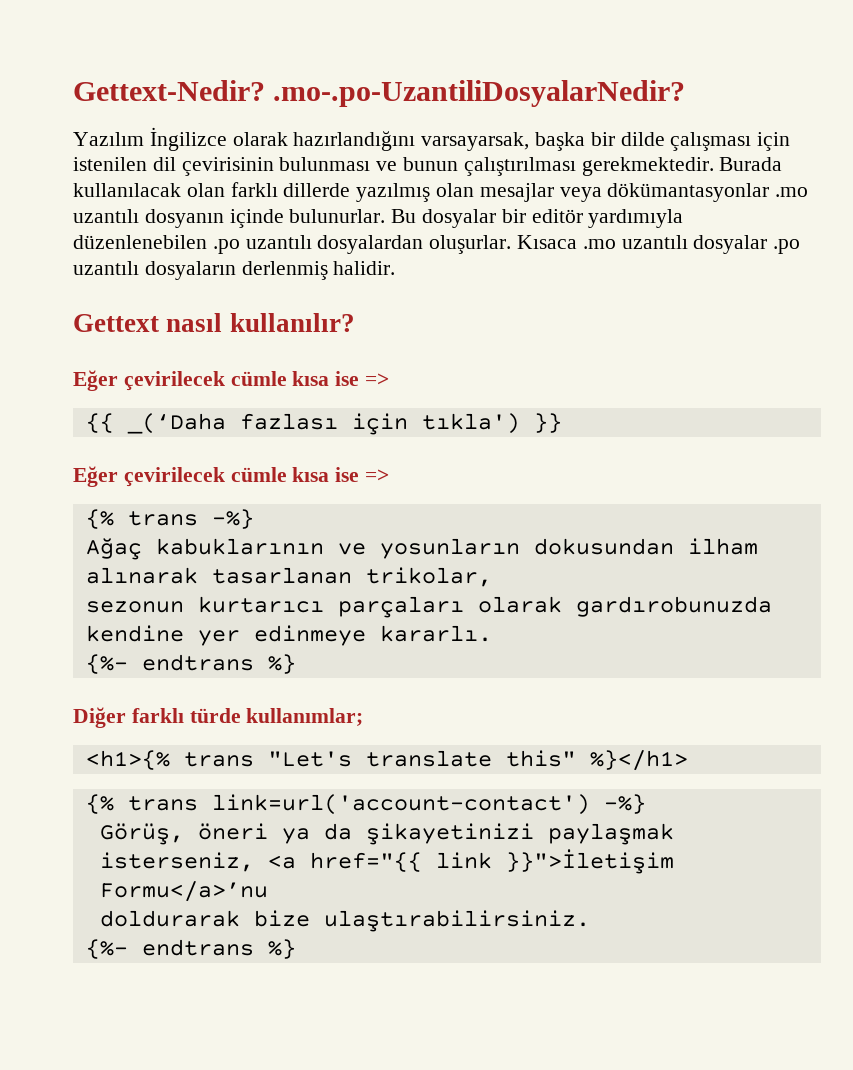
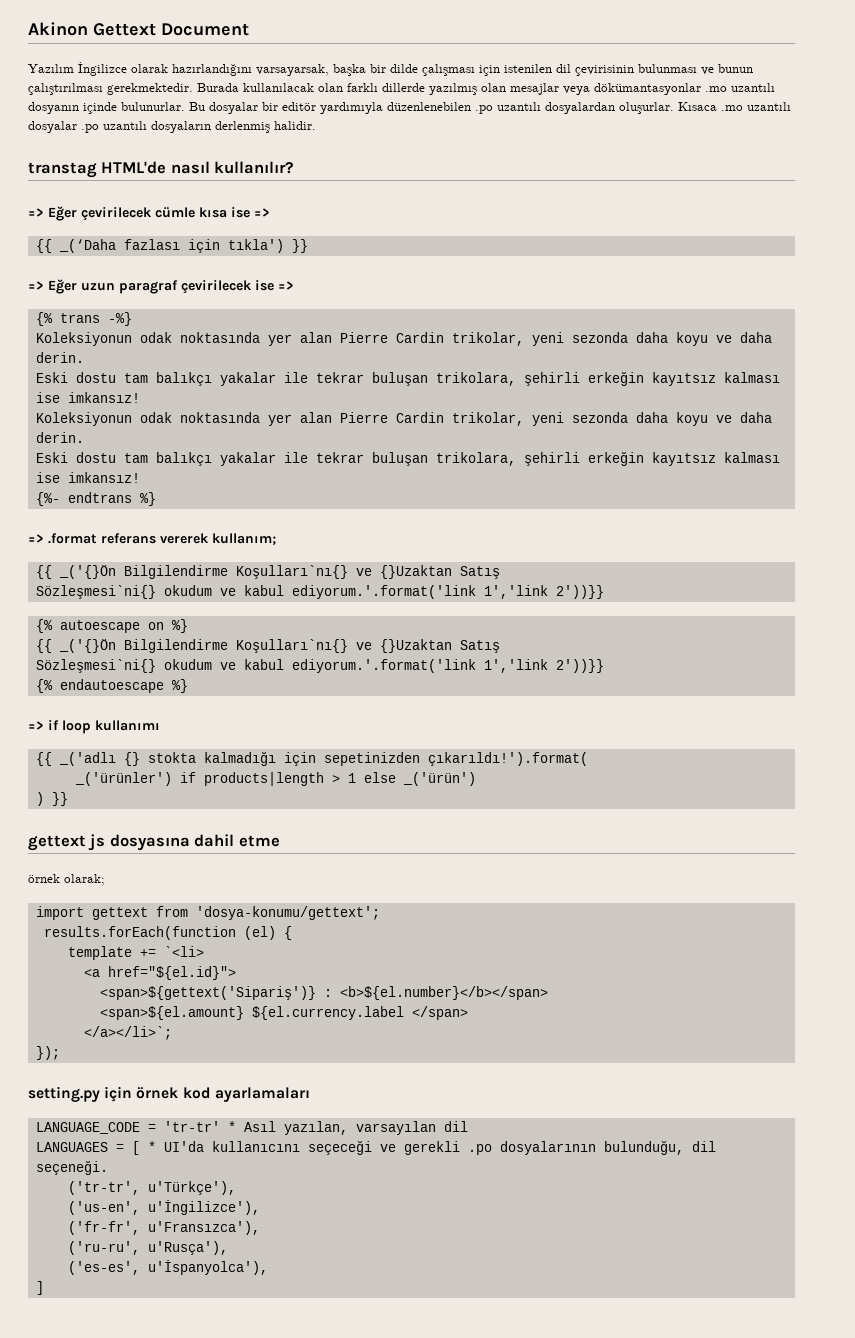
[73,80,686,107] Gettext-Nedir? .mo-.po-UzantiliDosyalarNedir? -> [28,22,249,36] Akinon Gettext Document
[73,314,159,332] Gettext -> [28,161,167,178] transtag HTML'de
(355, 322) none -> [28,208,44,217] =>
[73,466,330,487] Eğer çevirilecek cümle kısa -> [28,279,252,294] => Eğer uzun paragraf çevirilecek
[85,538,758,560] [85,567,492,587] [85,596,772,618] [85,625,492,646] [85,654,296,674] [73,707,364,728] [85,750,688,771] [85,794,646,815] [99,823,674,845] [99,849,674,874] [99,881,268,902] [99,910,590,932] [85,939,296,959] Ağaç kabuklarının ve yosunların dokusundan ilham alınarak tasarlanan trikolar, // sezonun kurtarıcı parçaları olarak gardırobunuzda kendine yer edinmeye kararlı. // {%- endtrans %} // Diğer farklı türde kullanımlar; // <h1>{% trans "Let's translate this" %}</h1> // {% trans link=url('account-contact') -%} // Görüş, öneri ya da şikayetinizi paylaşmak isterseniz, <a href="{{ link }}">İletişim Formu</a>’nu // doldurarak bize ulaştırabilirsiniz. // {%- endtrans %} -> [35,332,772,346] [35,352,84,363] [35,371,780,386] [35,392,140,403] [35,412,772,426] [35,432,84,443] [35,451,780,466] [35,472,140,483] [35,492,156,506] [28,533,276,545] [35,565,500,579] [35,585,604,599] [35,619,188,633] [35,639,500,653] [35,659,604,673] [35,679,188,693] [28,720,160,734] [35,751,588,766] [74,772,476,786] [35,792,68,806] [28,834,280,851] [28,874,105,886] [35,906,380,920] [43,926,292,940] [67,946,204,960] [83,966,236,980] [99,986,548,1000] [99,1006,468,1020] [83,1026,172,1040] [35,1046,60,1060] [28,1086,310,1102] [35,1121,468,1135] [35,1140,716,1155] [35,1160,108,1175] [67,1181,236,1195] [67,1200,260,1215] [67,1221,260,1235] [67,1241,228,1255] [67,1260,268,1275] [35,1281,44,1295] Koleksiyonun odak noktasında yer alan Pierre Cardin trikolar, yeni sezonda daha koyu ve daha derin. // Eski dostu tam balıkçı yakalar ile tekrar buluşan trikolara, şehirli erkeğin kayıtsız kalması ise imkansız! // Koleksiyonun odak noktasında yer alan Pierre Cardin trikolar, yeni sezonda daha koyu ve daha derin. // Eski dostu tam balıkçı yakalar ile tekrar buluşan trikolara, şehirli erkeğin kayıtsız kalması ise imkansız! // {%- endtrans %} // => .format referans vererek kullanım; // {{ _('{}Ön Bilgilendirme Koşulları`nı{} ve {}Uzaktan Satış // Sözleşmesi`ni{} okudum ve kabul ediyorum.'.format('link 1','link 2'))}} // {% autoescape on %} // {{ _('{}Ön Bilgilendirme Koşulları`nı{} ve {}Uzaktan Satış // Sözleşmesi`ni{} okudum ve kabul ediyorum.'.format('link 1','link 2'))}} // {% endautoescape %} // => if loop kullanımı // {{ _('adlı {} stokta kalmadığı için sepetinizden çıkarıldı!').format( // _('ürünler') if products|length > 1 else _('ürün') // ) }} // gettext js dosyasına dahil etme // örnek olarak; // import gettext from 'dosya-konumu/gettext'; // results.forEach(function (el) { // template += `<li> // <a href="${el.id}"> // <span>${gettext('Sipariş')} : <b>${el.number}</b></span> // <span>${el.amount} ${el.currency.label </span> // </a></li>`; // }); // setting.py için örnek kod ayarlamaları // LANGUAGE_CODE = 'tr-tr' * Asıl yazılan, varsayılan dil // LANGUAGES = [ * UI'da kullanıcını seçeceği ve gerekli .po dosyalarının bulunduğu, dil seçeneği. // ('tr-tr', u'Türkçe'), // ('us-en', u'İngilizce'), // ('fr-fr', u'Fransızca'), // ('ru-ru', u'Rusça'), // ('es-es', u'İspanyolca'), // ]

